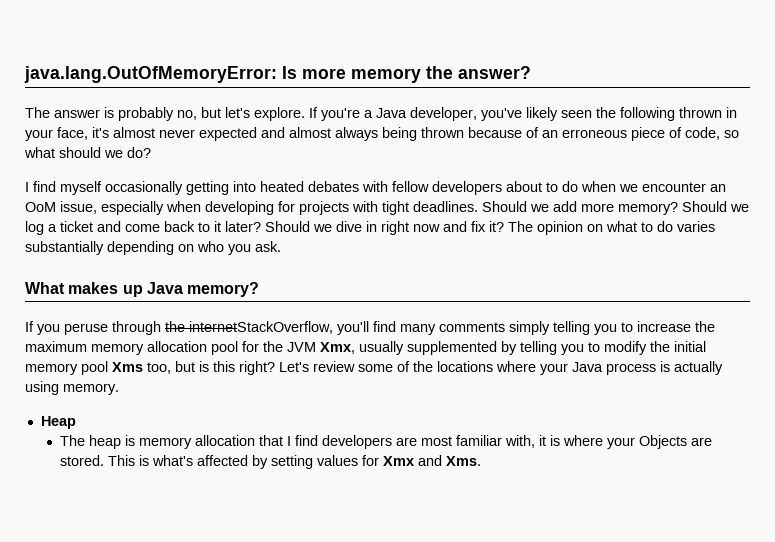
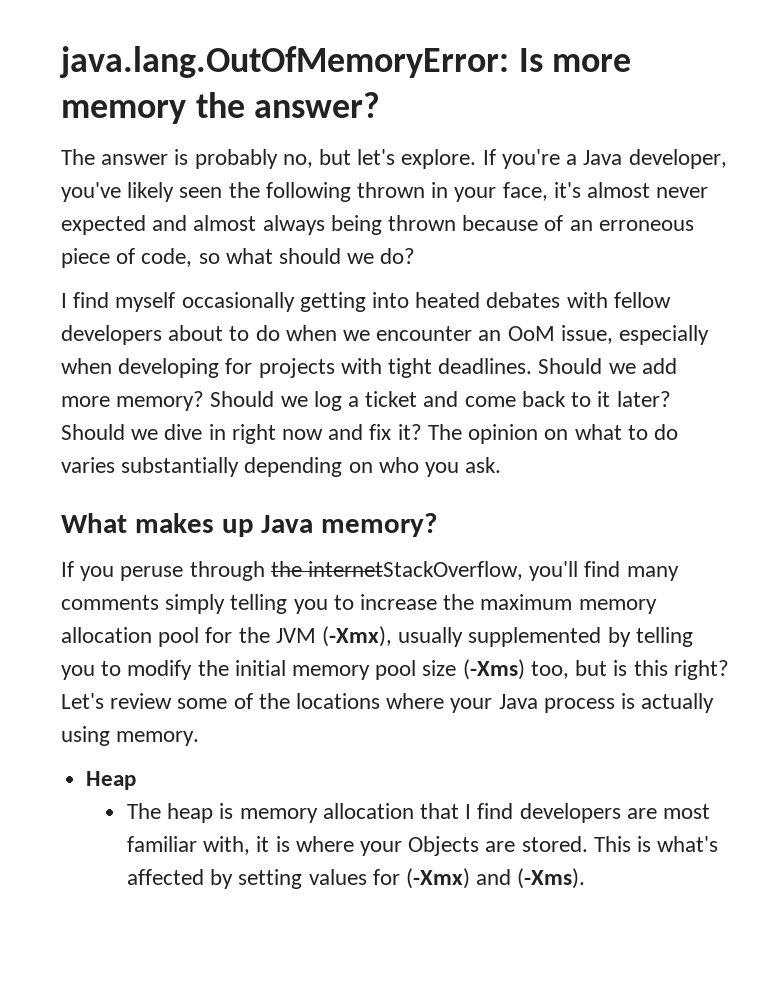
[320,342,355,354] Xmx, -> [322,626,393,647] (-Xmx),
[112,362,143,372] Xms -> [422,659,525,680] size (-Xms)
[383,455,482,466] Xmx and Xms. -> [406,868,586,889] (-Xmx) and (-Xms).

